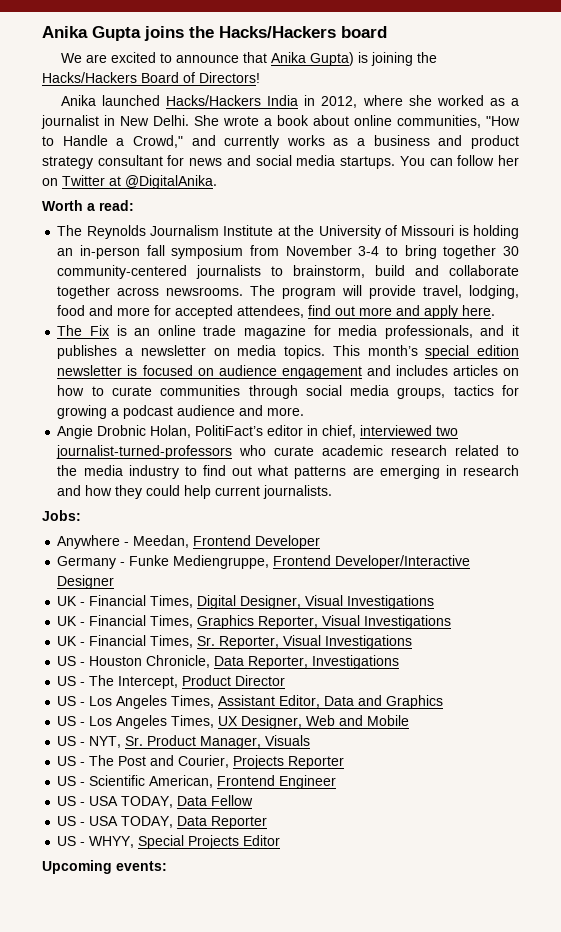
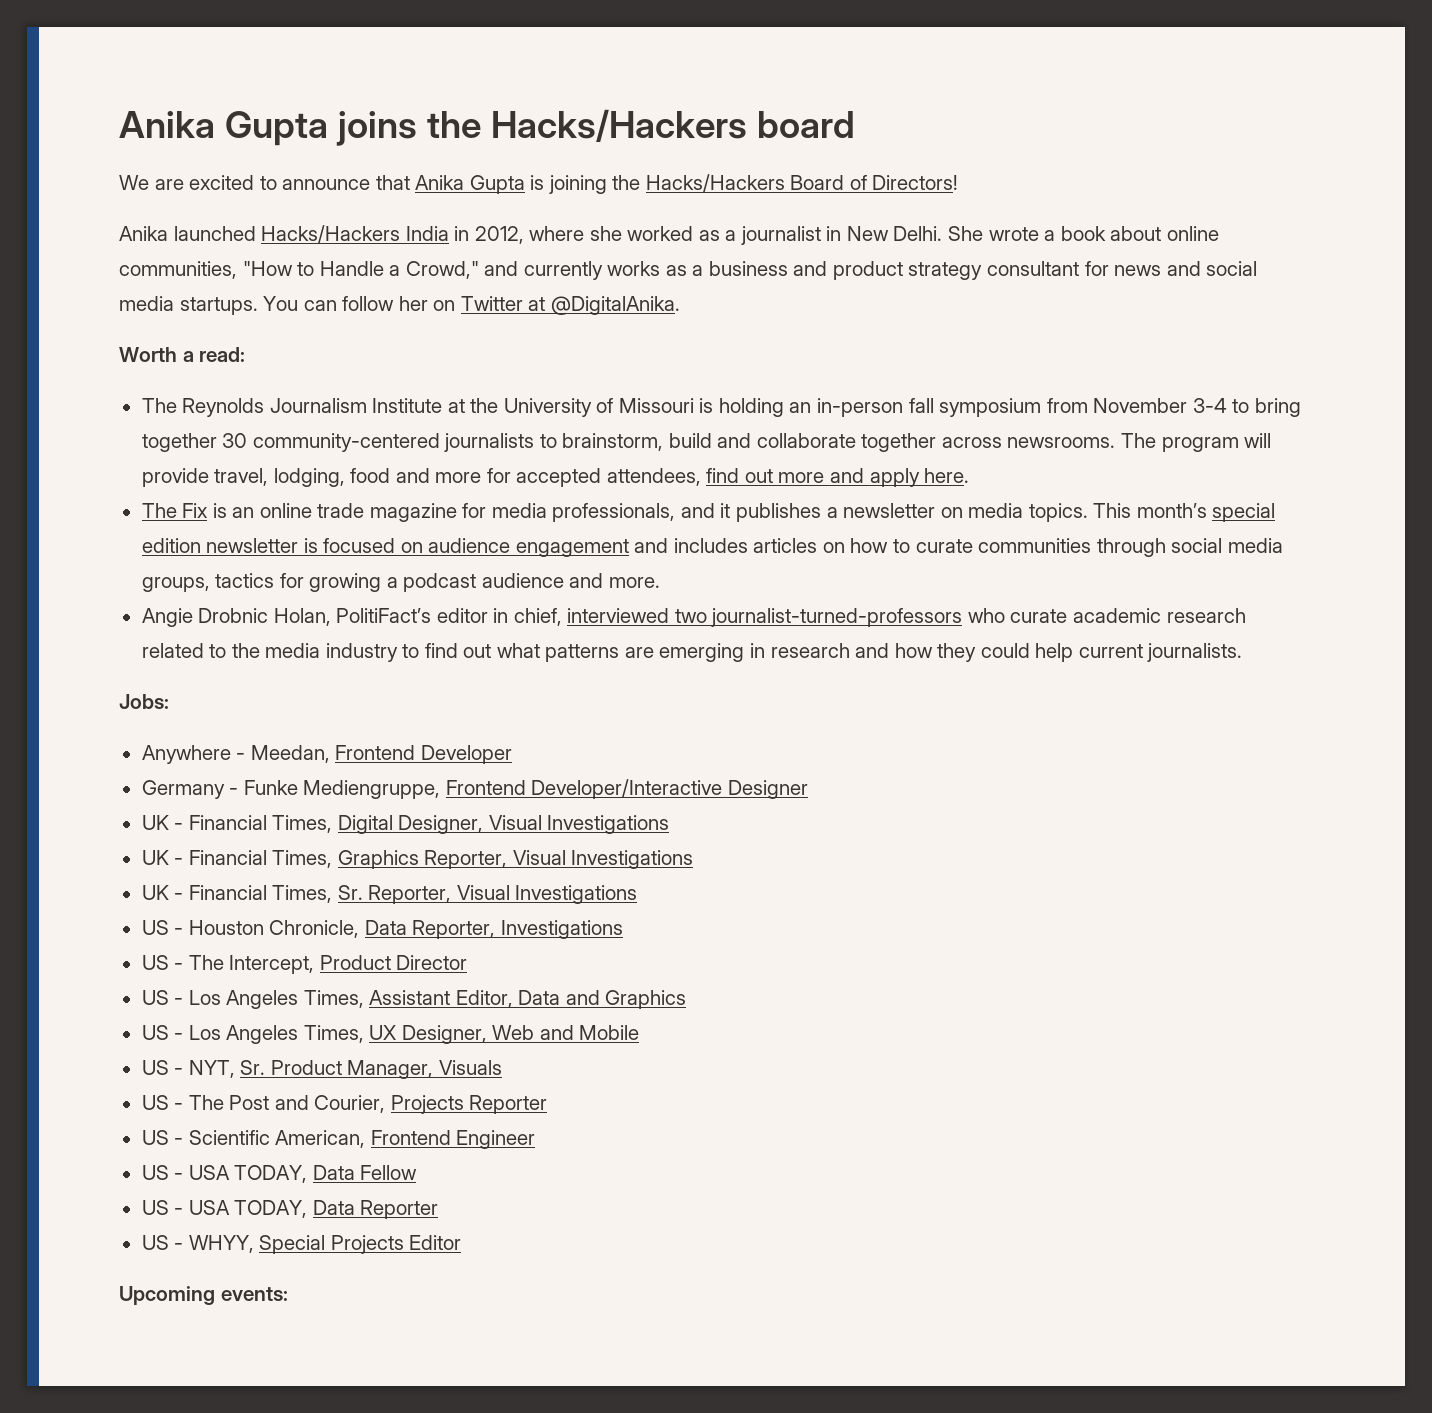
[309,52,354,66] Gupta) -> [469,175,525,194] Gupta

